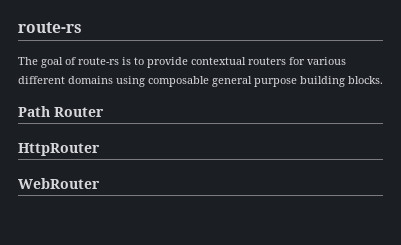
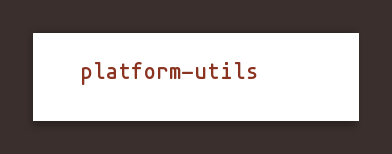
[18,22,82,33] [18,57,346,68] [18,76,383,87] [18,106,104,117] [18,143,100,156] [18,178,100,189] route-rs // The goal of route-rs is to provide contextual routers for various different domains using composable general purpose building blocks. // Path Router // HttpRouter // WebRouter -> [80,62,258,85] platform-utils

